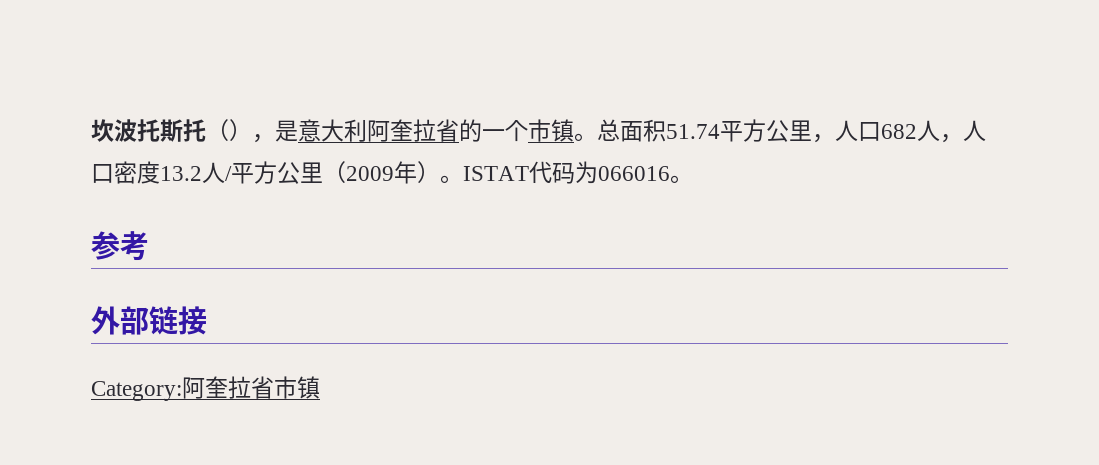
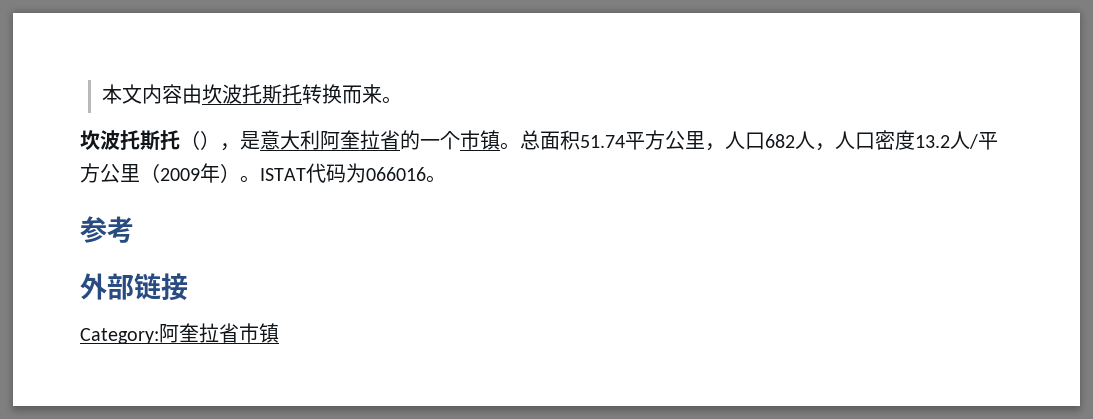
(91, 130) none -> [102,84,403,104] 本文内容由坎波托斯托转换而来。 //

